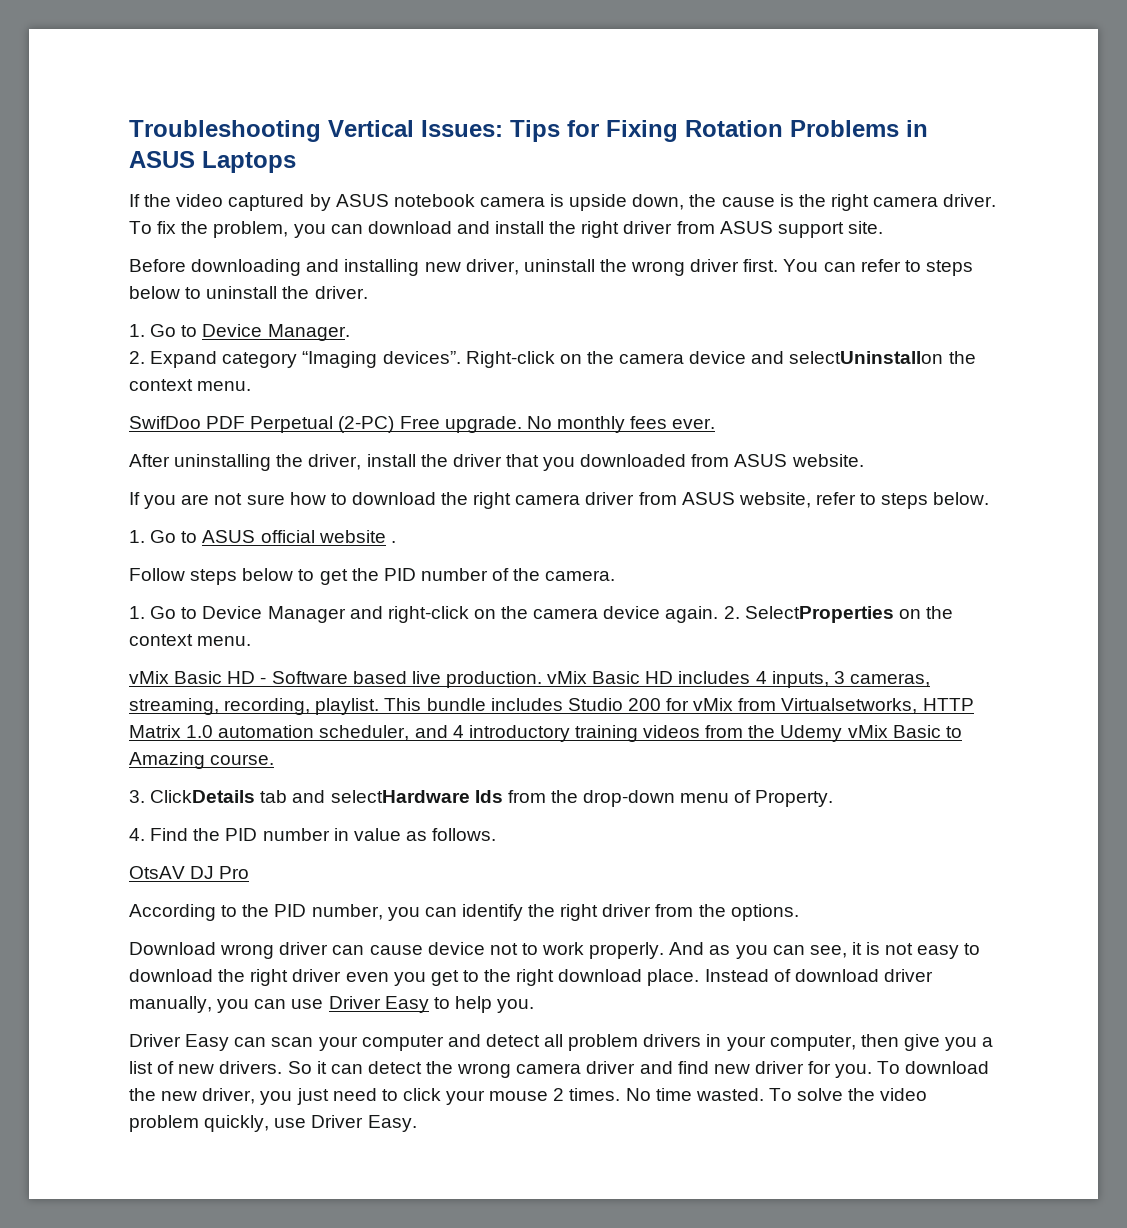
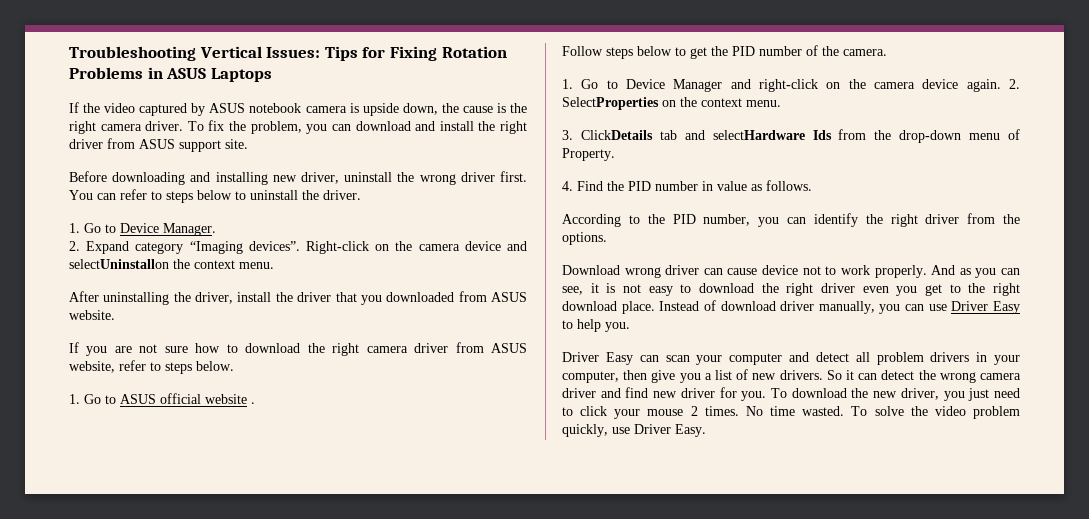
[129,416,716,433] // SwifDoo PDF Perpetual (2-PC) Free upgrade. No monthly fees ever. -> (274, 265) none
[129,671,930,688] [129,698,974,715] [129,725,962,742] [129,752,275,769] // vMix Basic HD - Software based live production. vMix Basic HD includes 4 inputs, 3 cameras, streaming, recording, playlist. This bundle includes Studio 200 for vMix from Virtualsetworks, HTTP Matrix 1.0 automation scheduler, and 4 introductory training videos from the Udemy vMix Basic to Amazing course. -> (781, 103) none
[129,866,250,879] // OtsAV DJ Pro -> (812, 185) none

